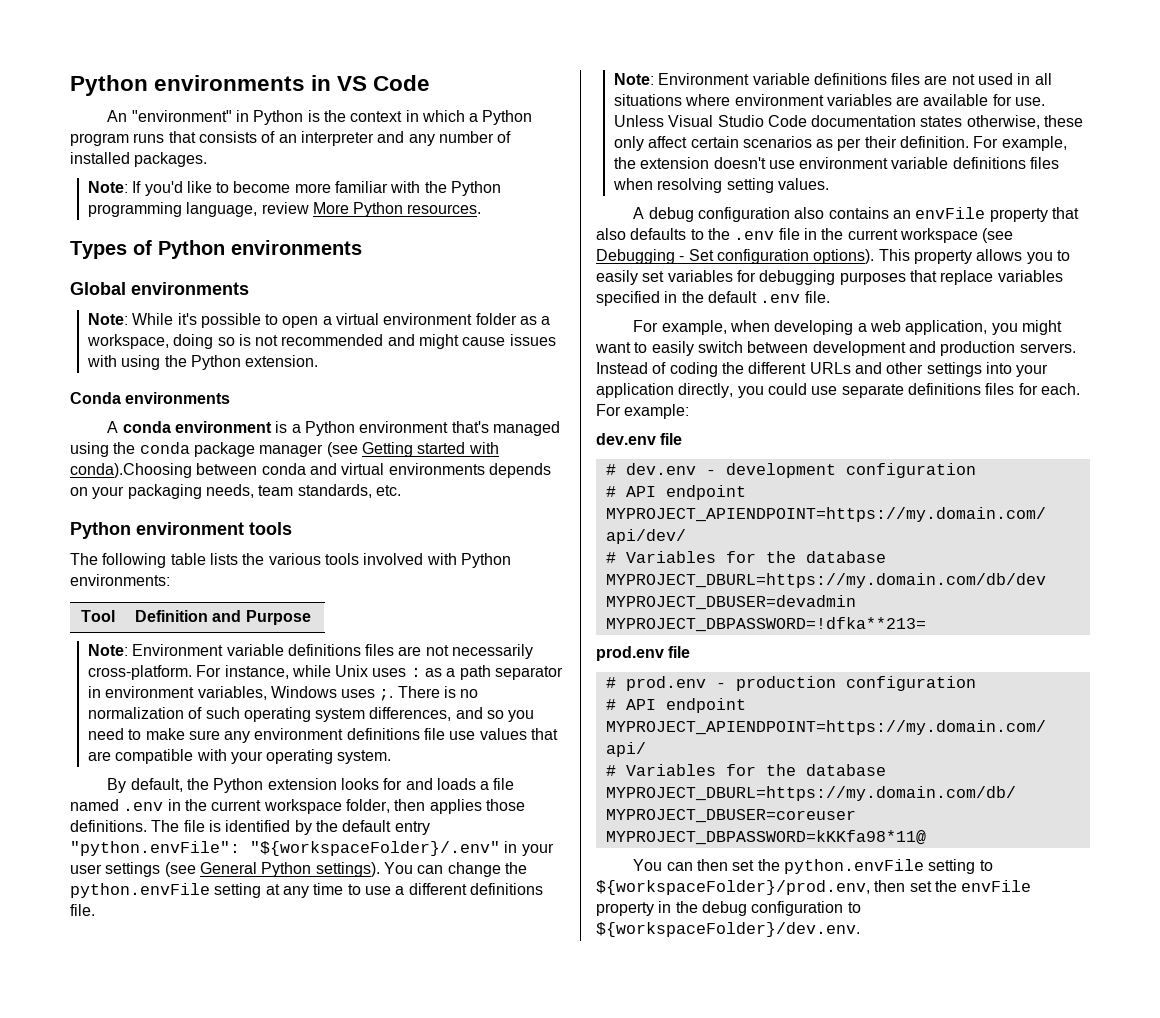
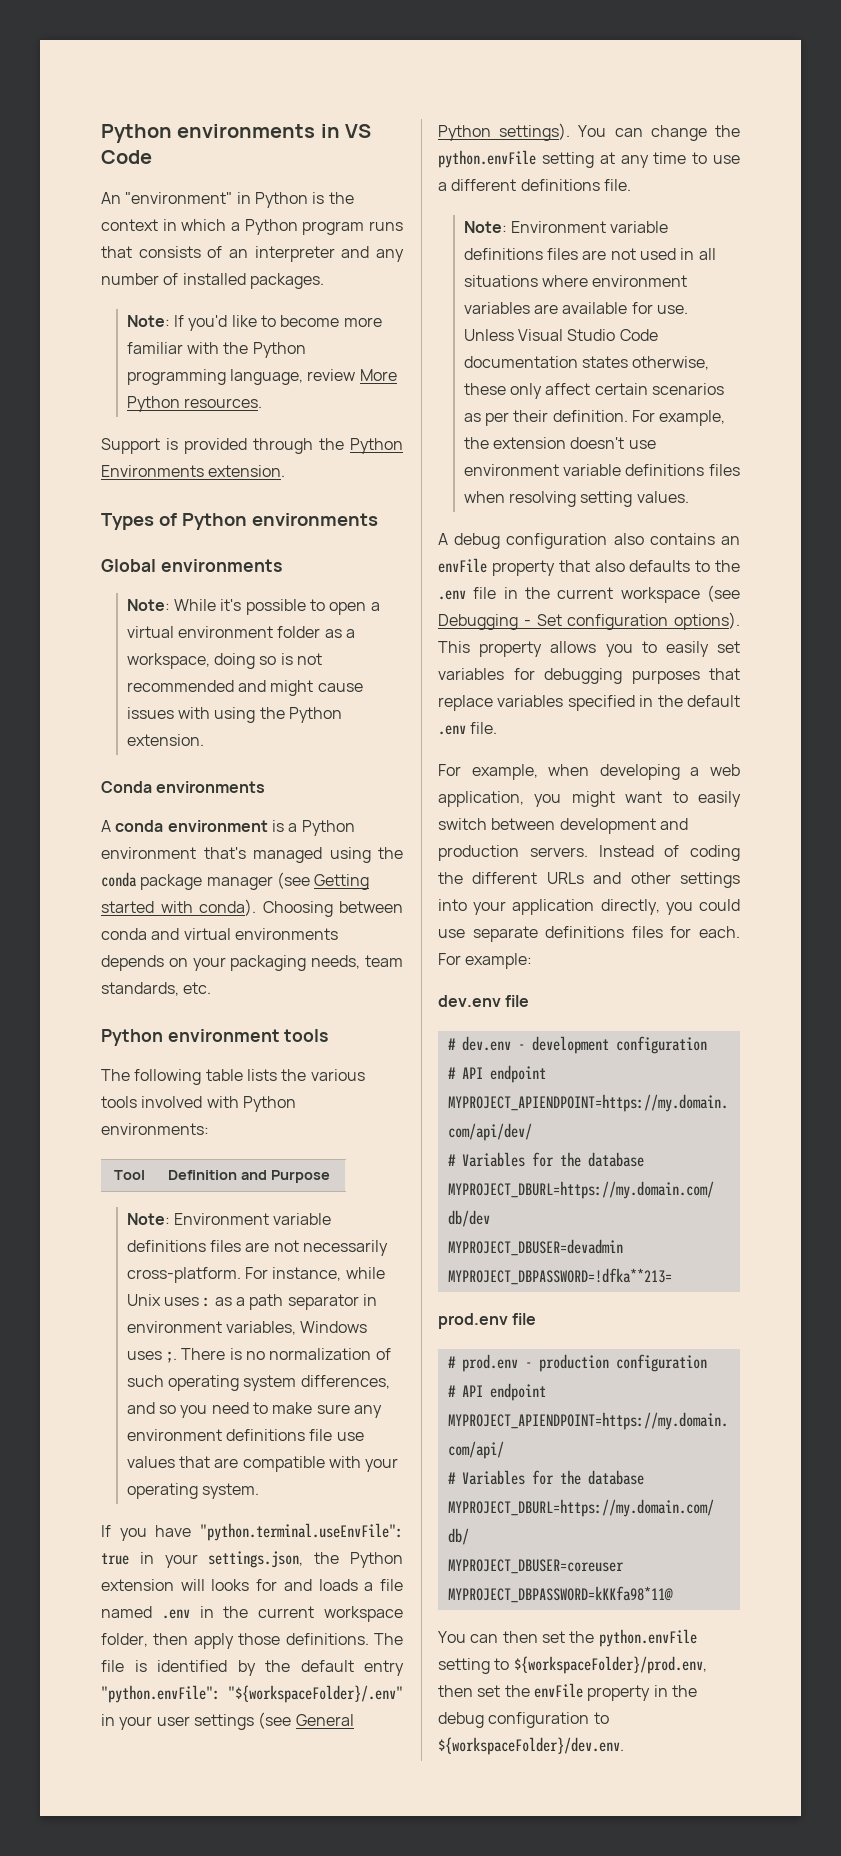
(482, 209) none -> [101,438,403,454] [101,465,286,477] // Support is provided through the Python Environments extension.
[70,463,192,478] conda).Choosing -> [199,899,333,917] conda). Choosing
[107,778,183,793] By default, -> [101,1523,403,1541] [101,1551,304,1568] If you have "python.terminal.useEnvFile": true in your settings.json,
(337, 784) none -> [180,1579,205,1591] will
[429,799,482,814] applies -> [193,1633,234,1649] apply

